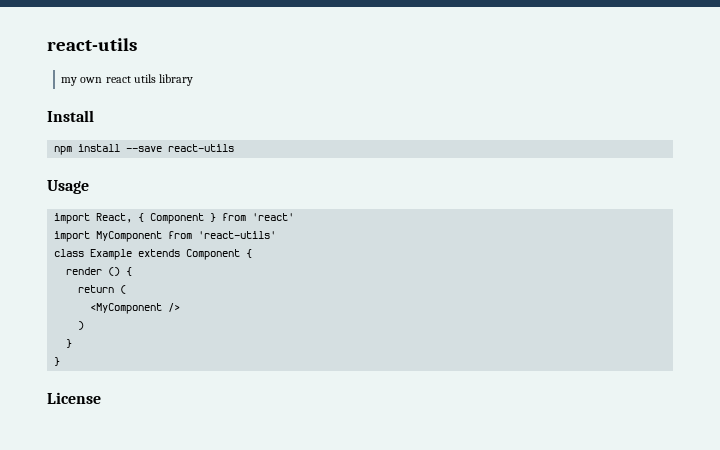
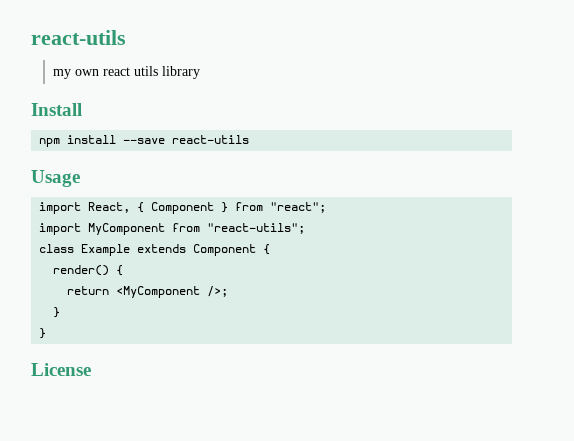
[252,213,295,221] 'react' -> [270,202,327,213] "react";
[198,231,277,239] 'react-utils' -> [207,223,306,234] "react-utils";
[66,267,121,276] render () -> [53,265,110,276] render()
[120,285,127,294] [90,303,181,314] [78,321,85,330] ( // <MyComponent /> // ) -> [116,286,229,298] <MyComponent />;

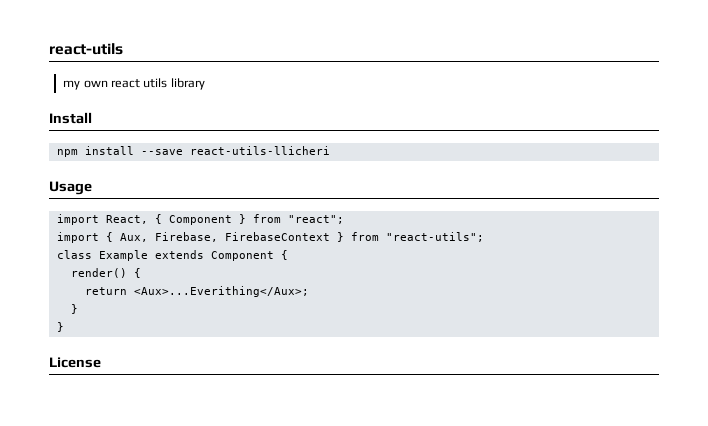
[172,135,250,144] react-utils -> [189,146,330,155] react-utils-llicheri
[88,223,166,235] MyComponent -> [105,232,344,242] { Aux, Firebase, FirebaseContext }
[116,286,229,298] <MyComponent />; -> [133,286,309,297] <Aux>...Everithing</Aux>;

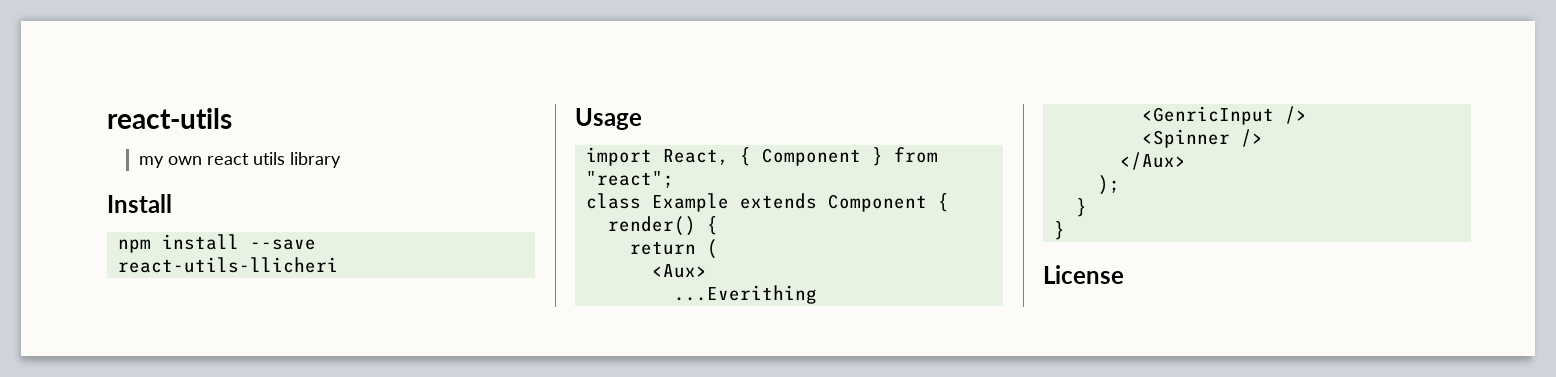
[56,232,484,243] // import { Aux, Firebase, FirebaseContext } from "react-utils"; -> (674, 179) none
[133,286,309,297] <Aux>...Everithing</Aux>; -> [706,239,718,259] [651,264,707,278] [673,285,817,304] [1141,106,1307,125] [1141,129,1263,148] [1119,152,1186,170] [1097,175,1120,195] ( // <Aux> // ...Everithing // <GenricInput /> // <Spinner /> // </Aux> // );

